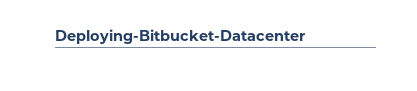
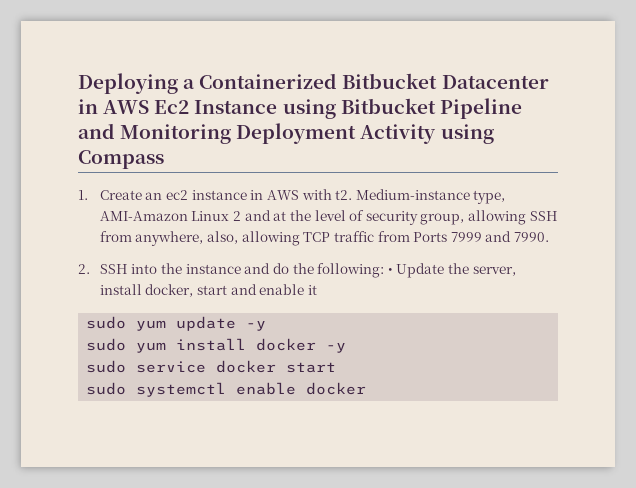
[55,29,305,44] Deploying-Bitbucket-Datacenter -> [78,73,549,94] [78,98,522,119] [78,123,494,144] [78,150,164,169] [78,189,506,204] [99,210,558,225] [99,231,550,246] [78,263,516,278] [99,284,317,297] [86,316,267,331] [86,338,347,353] [86,360,337,373] [86,382,367,397] Deploying a Containerized Bitbucket Datacenter in AWS Ec2 Instance using Bitbucket Pipeline and Monitoring Deployment Activity using Compass // 1. Create an ec2 instance in AWS with t2. Medium-instance type, AMI-Amazon Linux 2 and at the level of security group, allowing SSH from anywhere, also, allowing TCP traffic from Ports 7999 and 7990. // 2. SSH into the instance and do the following: • Update the server, install docker, start and enable it // sudo yum update -y // sudo yum install docker -y // sudo service docker start // sudo systemctl enable docker

